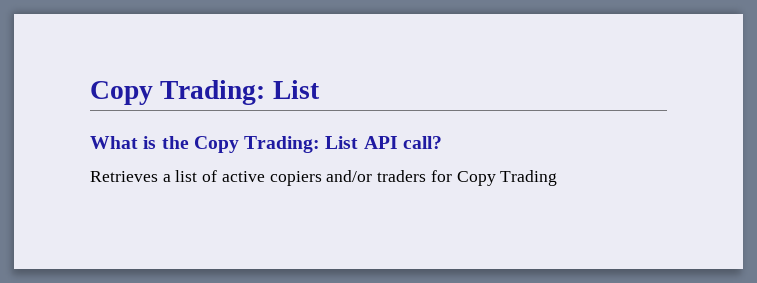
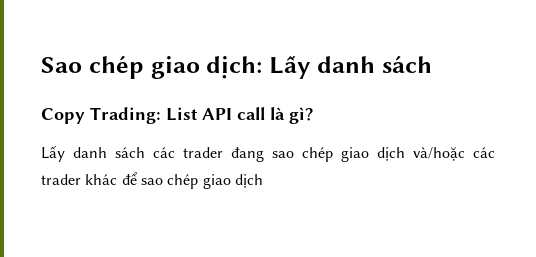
[90,80,320,105] [90,136,442,153] [90,170,558,186] Copy Trading: List // What is the Copy Trading: List API call? // Retrieves a list of active copiers and/or traders for Copy Trading -> [41,56,432,79] [41,107,313,124] [41,145,495,162] [41,172,263,189] Sao chép giao dịch: Lấy danh sách // Copy Trading: List API call là gì? // Lấy danh sách các trader đang sao chép giao dịch và/hoặc các trader khác để sao chép giao dịch

